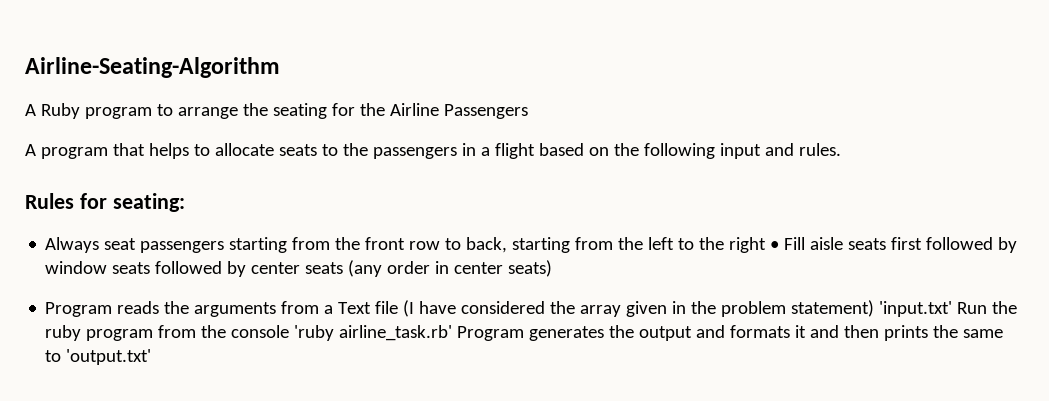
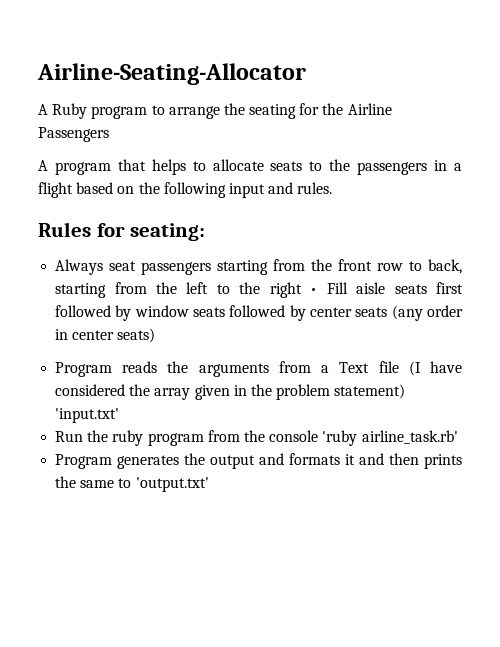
[25,57,280,78] Airline-Seating-Algorithm -> [37,63,306,85] Airline-Seating-Allocator
(953, 309) none -> (120, 415) //
(453, 333) none -> (458, 437) //

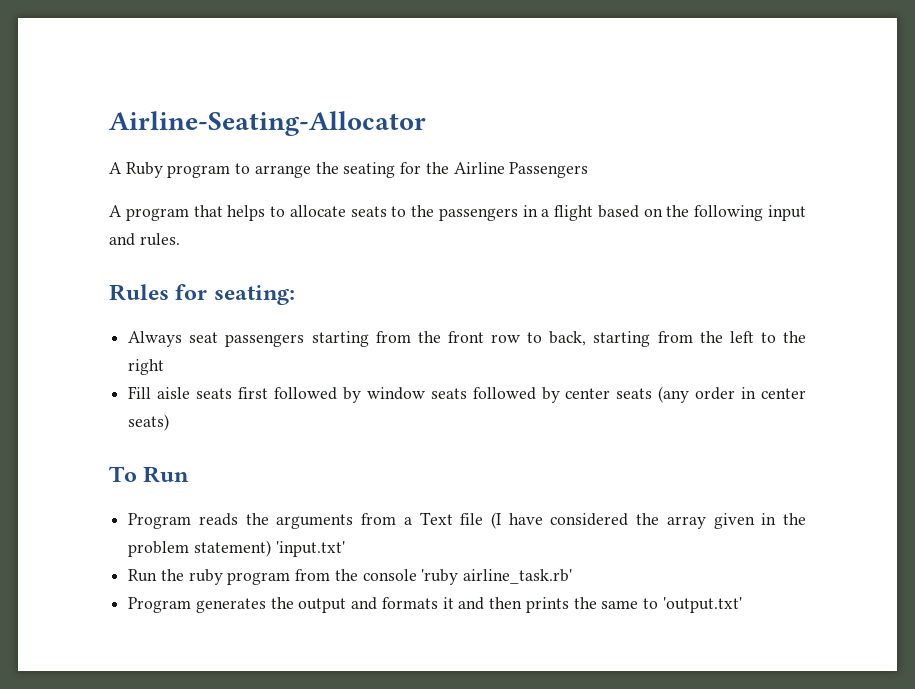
[310,288,318,294] • -> (165, 367) //
(156, 335) none -> [109,466,190,483] // To Run

